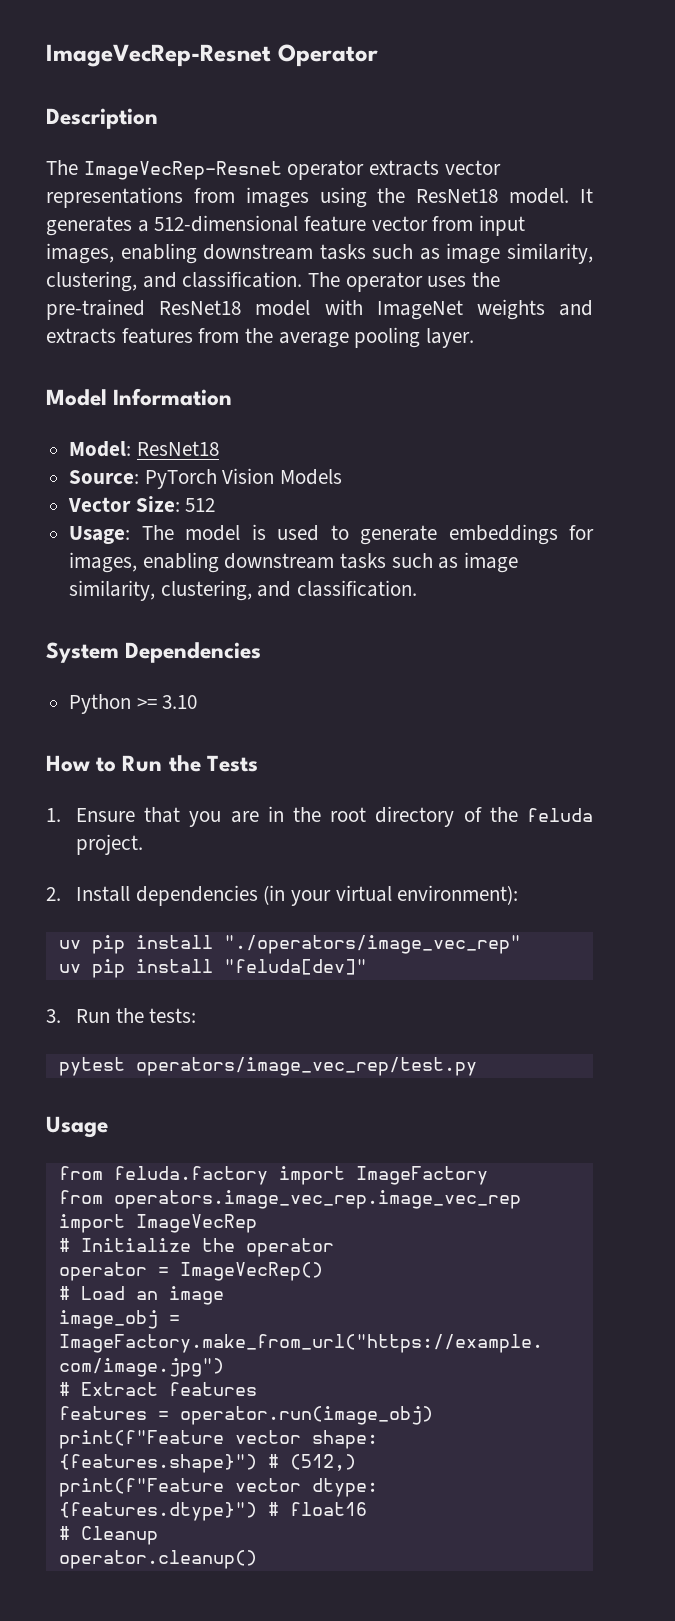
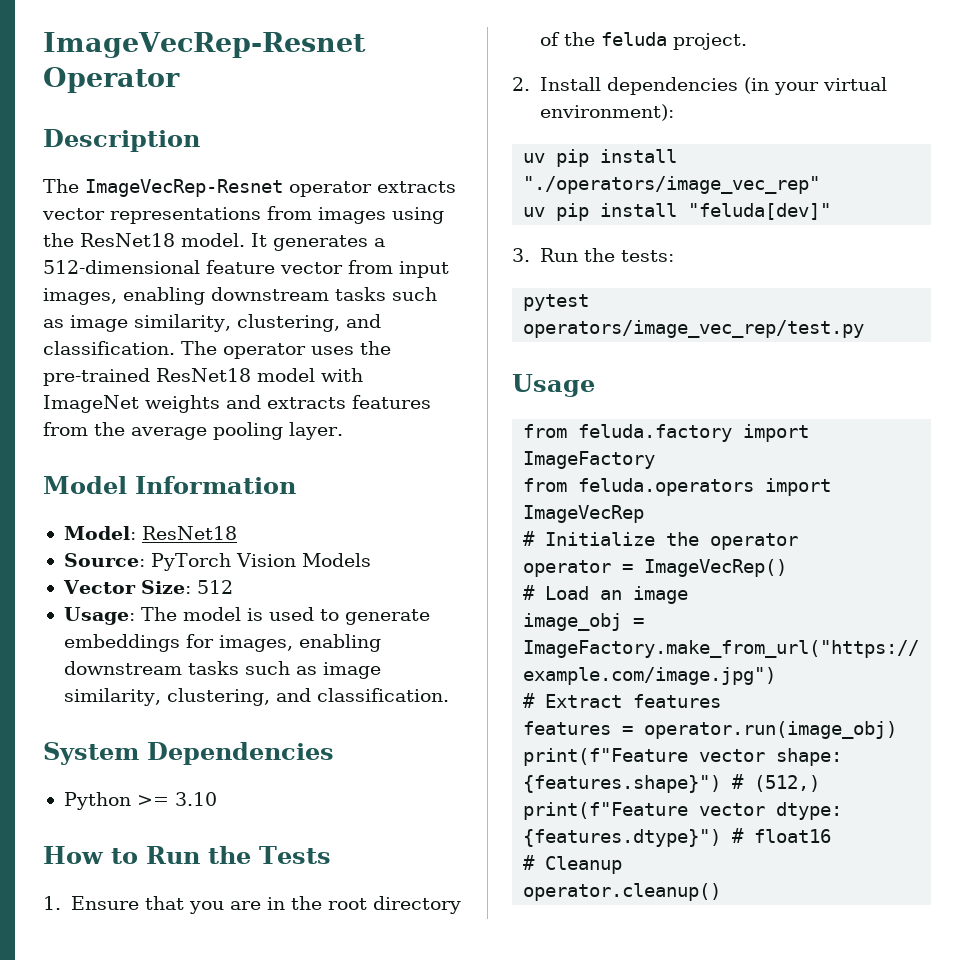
[113,1190,521,1209] operators.image_vec_rep.image_vec_rep -> [578,478,755,496] feluda.operators

